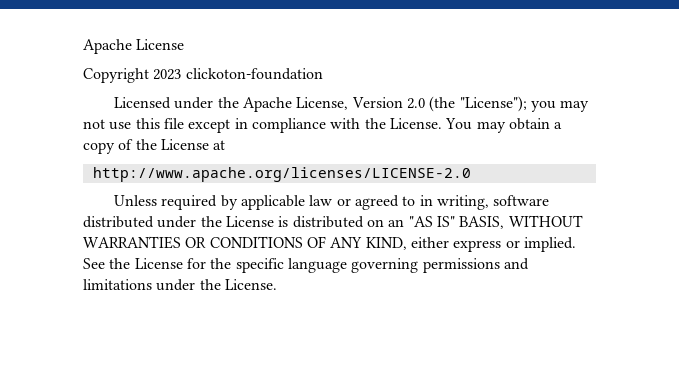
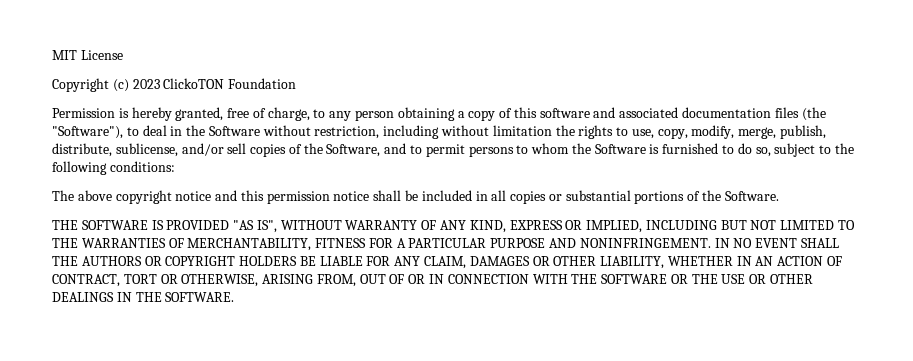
[83,39,132,54] Apache -> [52,50,77,60] MIT
[153,68,323,80] [114,96,590,112] [83,118,563,133] [83,139,226,154] [92,167,471,182] [114,195,550,210] [83,215,583,229] [83,236,576,252] [83,258,529,273] [83,279,277,291] 2023 clickoton-foundation // Licensed under the Apache License, Version 2.0 (the "License"); you may not use this file except in compliance with the License. You may obtain a copy of the License at // http://www.apache.org/licenses/LICENSE-2.0 // Unless required by applicable law or agreed to in writing, software distributed under the License is distributed on an "AS IS" BASIS, WITHOUT WARRANTIES OR CONDITIONS OF ANY KIND, either express or implied. See the License for the specific language governing permissions and limitations under the License. -> [112,78,297,92] [52,107,826,121] [52,125,827,139] [52,143,854,157] [52,161,175,175] [52,190,779,204] [52,220,856,233] [52,238,839,251] [52,256,843,269] [52,274,814,287] [52,292,235,302] (c) 2023 ClickoTON Foundation // Permission is hereby granted, free of charge, to any person obtaining a copy of this software and associated documentation files (the "Software"), to deal in the Software without restriction, including without limitation the rights to use, copy, modify, merge, publish, distribute, sublicense, and/or sell copies of the Software, and to permit persons to whom the Software is furnished to do so, subject to the following conditions: // The above copyright notice and this permission notice shall be included in all copies or substantial portions of the Software. // THE SOFTWARE IS PROVIDED "AS IS", WITHOUT WARRANTY OF ANY KIND, EXPRESS OR IMPLIED, INCLUDING BUT NOT LIMITED TO THE WARRANTIES OF MERCHANTABILITY, FITNESS FOR A PARTICULAR PURPOSE AND NONINFRINGEMENT. IN NO EVENT SHALL THE AUTHORS OR COPYRIGHT HOLDERS BE LIABLE FOR ANY CLAIM, DAMAGES OR OTHER LIABILITY, WHETHER IN AN ACTION OF CONTRACT, TORT OR OTHERWISE, ARISING FROM, OUT OF OR IN CONNECTION WITH THE SOFTWARE OR THE USE OR OTHER DEALINGS IN THE SOFTWARE.

